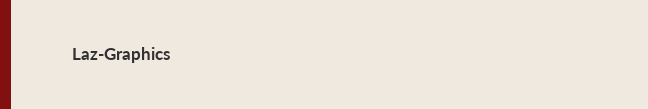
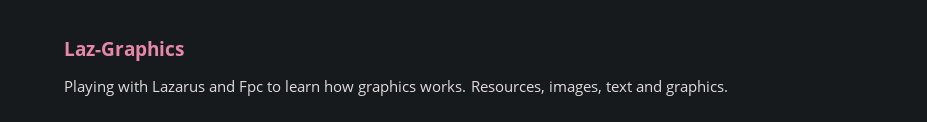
(170, 55) none -> [64,80,728,96] // Playing with Lazarus and Fpc to learn how graphics works. Resources, images, text and graphics.

